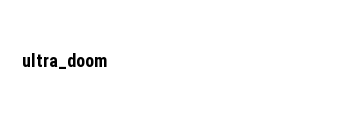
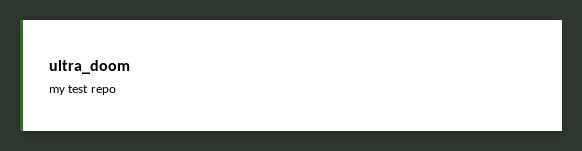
(107, 61) none -> [49,85,116,95] // my test repo

